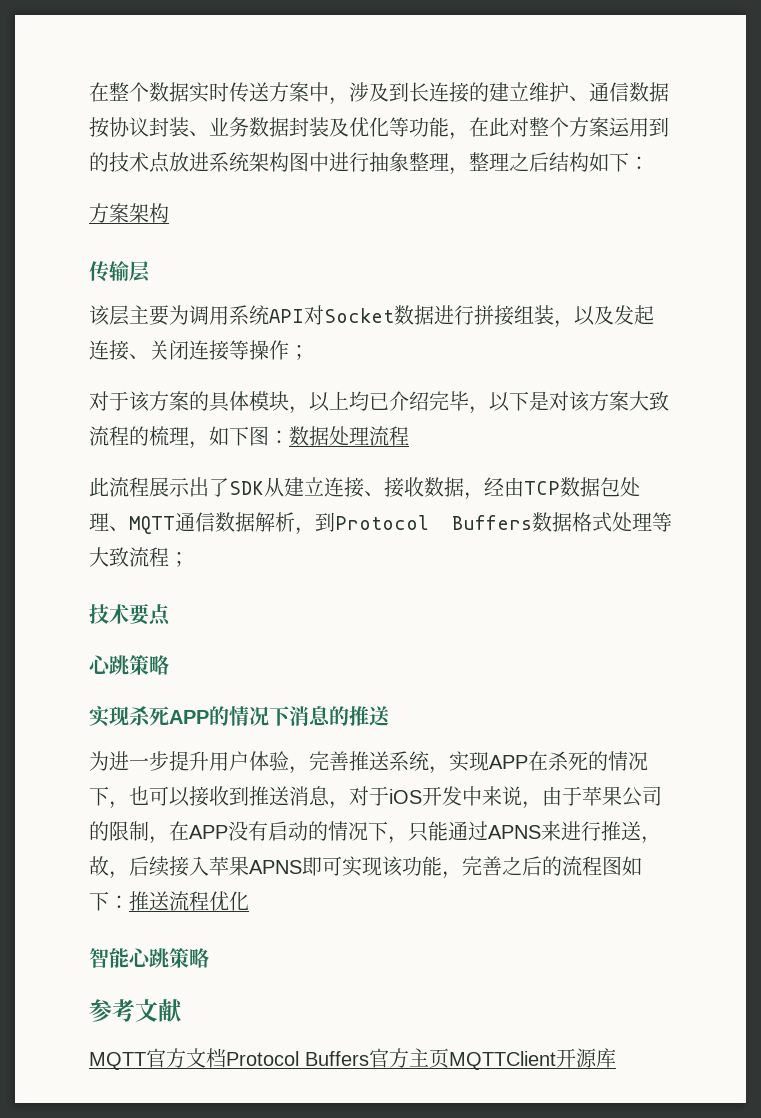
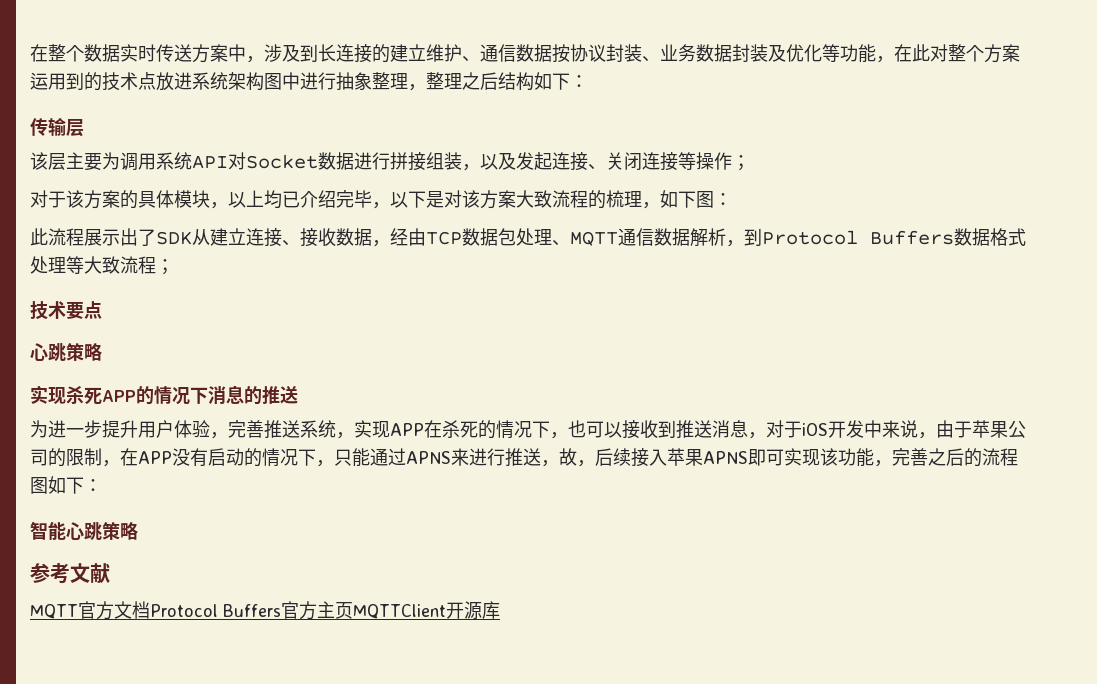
[89,203,169,223] // 方案架构 -> (588, 81) none
[289,426,409,446] 数据处理流程 -> (732, 199) none
[129,891,249,911] 推送流程优化 -> (102, 485) none

